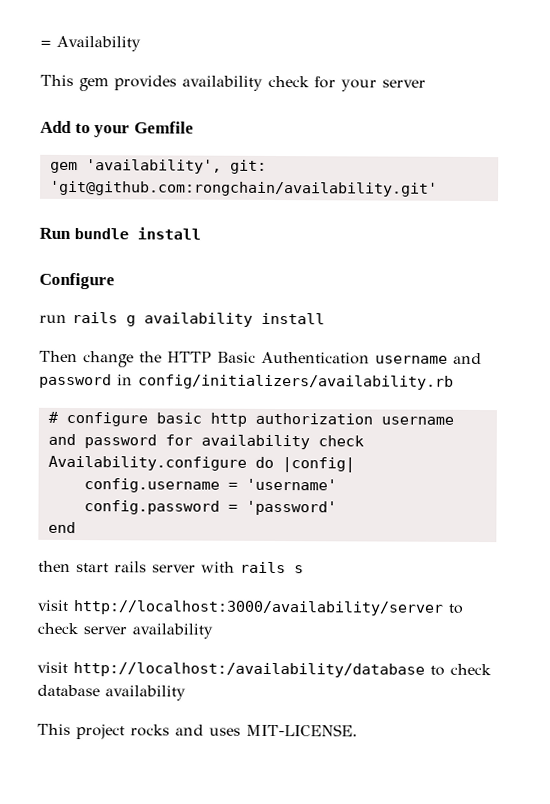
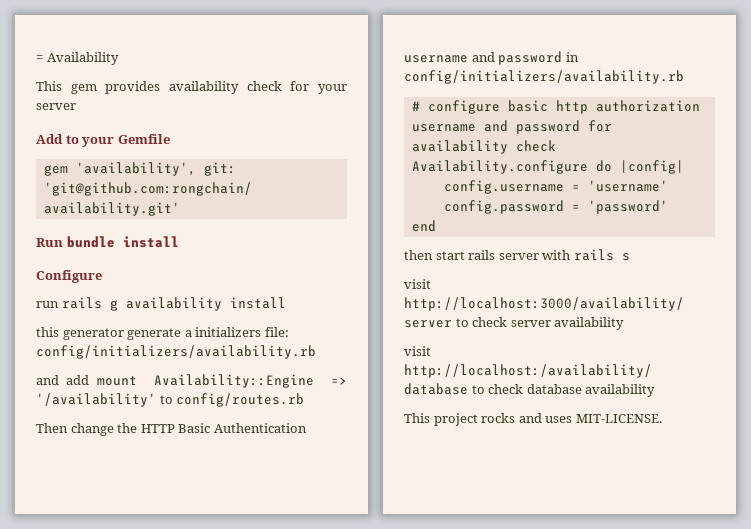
(325, 318) none -> [36,327,289,340] [36,345,316,359] [36,374,347,388] [36,393,305,407] // this generator generate a initializers file: config/initializers/availability.rb // and add mount Availability::Engine => '/availability' to config/routes.rb

